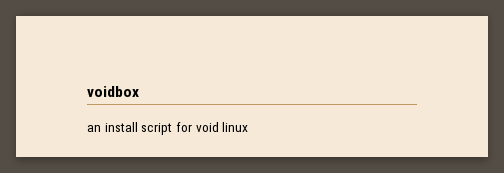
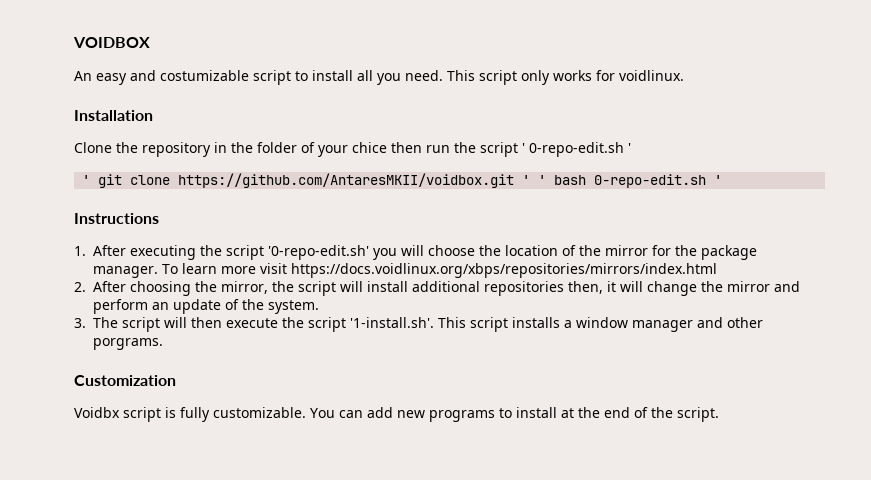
[87,86,139,97] [87,122,249,135] voidbox // an install script for void linux -> [73,37,150,48] [74,70,684,85] [74,110,153,121] [74,142,631,157] [82,173,723,188] [74,213,159,224] [74,245,757,260] [93,263,717,278] [74,281,800,296] [93,299,319,314] [74,317,763,332] [93,338,163,350] [74,375,176,386] [74,407,719,422] VOIDBOX // An easy and costumizable script to install all you need. This script only works for voidlinux. // Installation // Clone the repository in the folder of your chice then run the script ' 0-repo-edit.sh ' // ' git clone https://github.com/AntaresMKII/voidbox.git ' ' bash 0-repo-edit.sh ' // Instructions // 1. After executing the script '0-repo-edit.sh' you will choose the location of the mirror for the package manager. To learn more visit https://docs.voidlinux.org/xbps/repositories/mirrors/index.html // 2. After choosing the mirror, the script will install additional repositories then, it will change the mirror and perform an update of the system. // 3. The script will then execute the script '1-install.sh'. This script installs a window manager and other porgrams. // Customization // Voidbx script is fully customizable. You can add new programs to install at the end of the script.

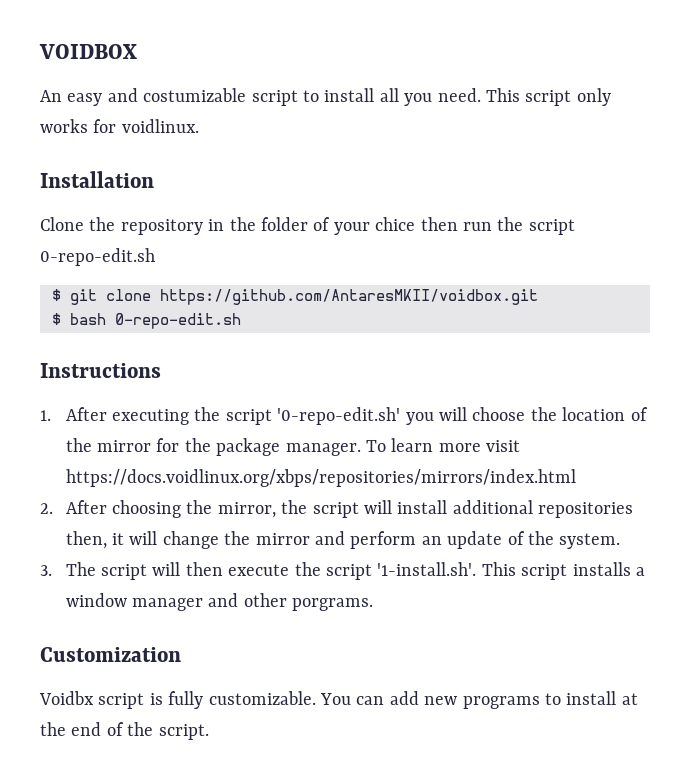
[522,142,631,157] [82,175,91,185] ' 0-repo-edit.sh ' // ' -> [40,248,155,266] [52,289,61,301] 0-repo-edit.sh // $
[522,175,547,185] ' ' -> [52,313,61,325] // $
[714,175,723,185] ' -> (241, 321) none

